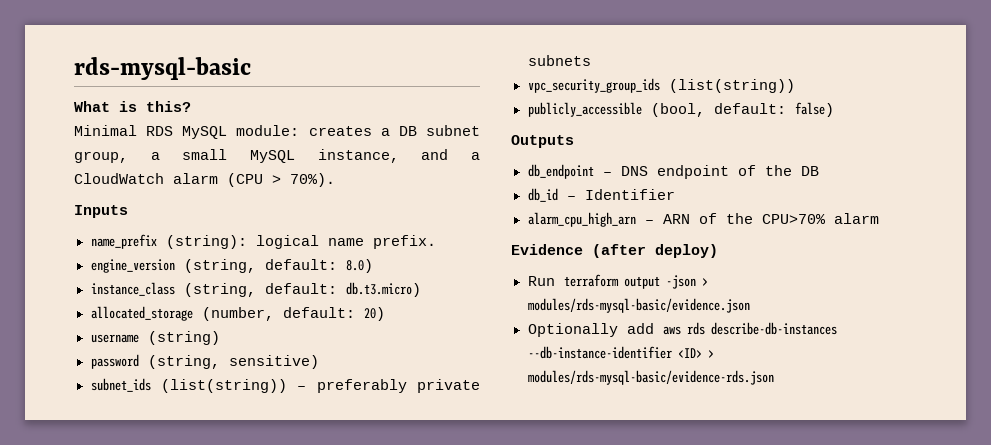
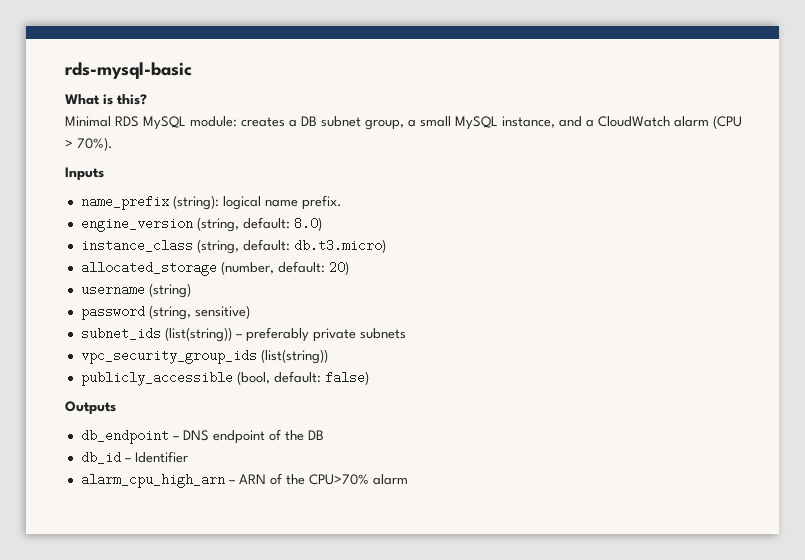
[511,244,718,258] [527,274,708,289] [527,298,750,313] [527,322,837,337] [527,346,714,359] [527,370,774,385] // Evidence (after deploy) // Run terraform output -json > modules/rds-mysql-basic/evidence.json // Optionally add aws rds describe-db-instances --db-instance-identifier <ID> > modules/rds-mysql-basic/evidence-rds.json -> (408, 479) none

